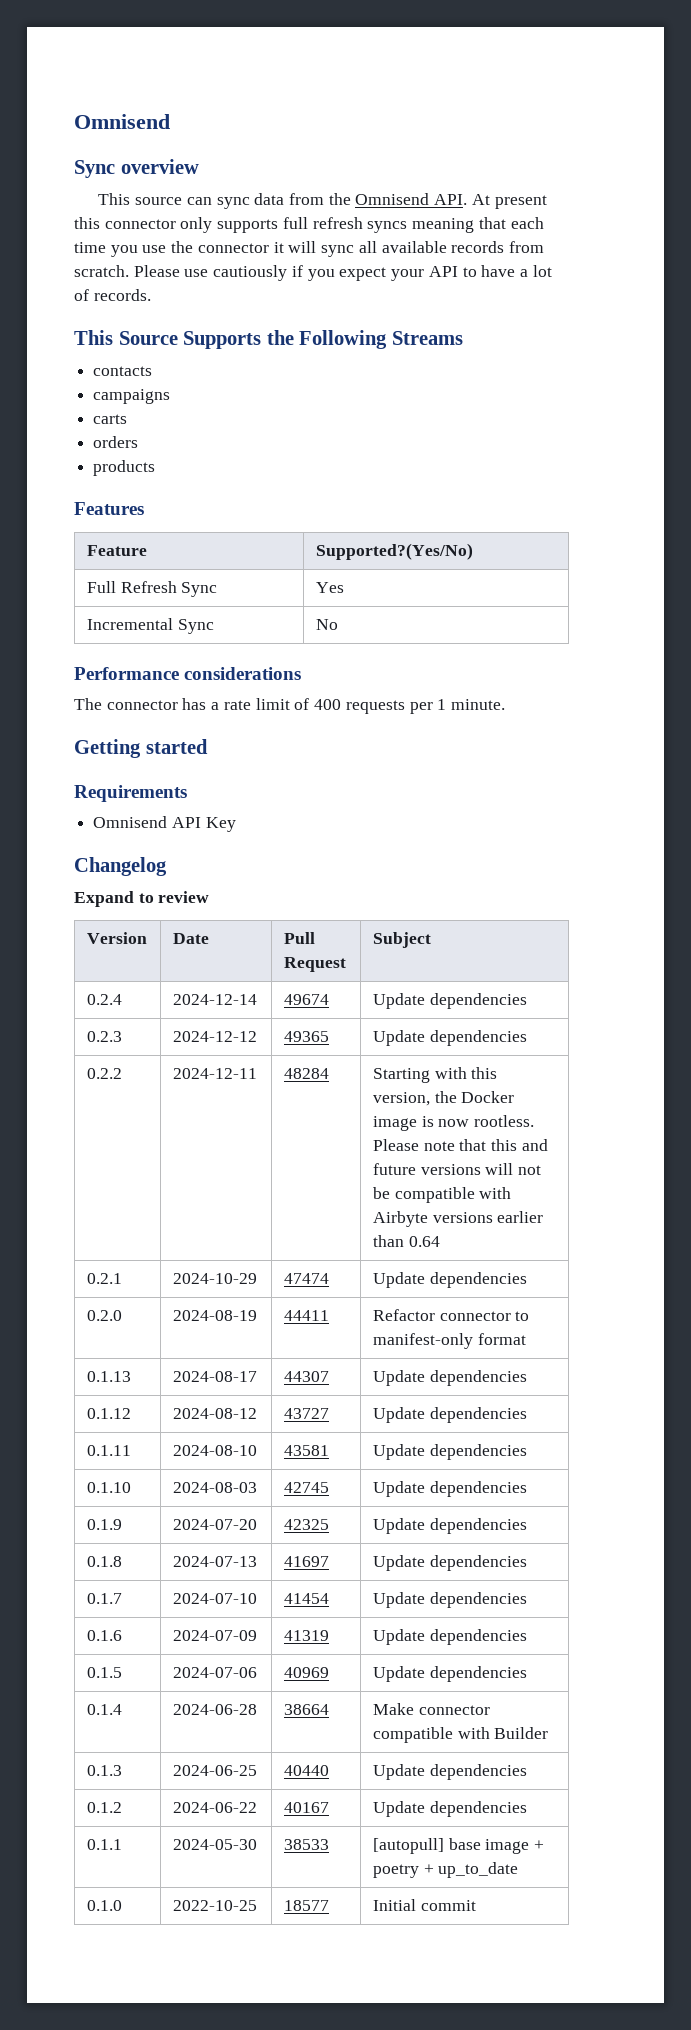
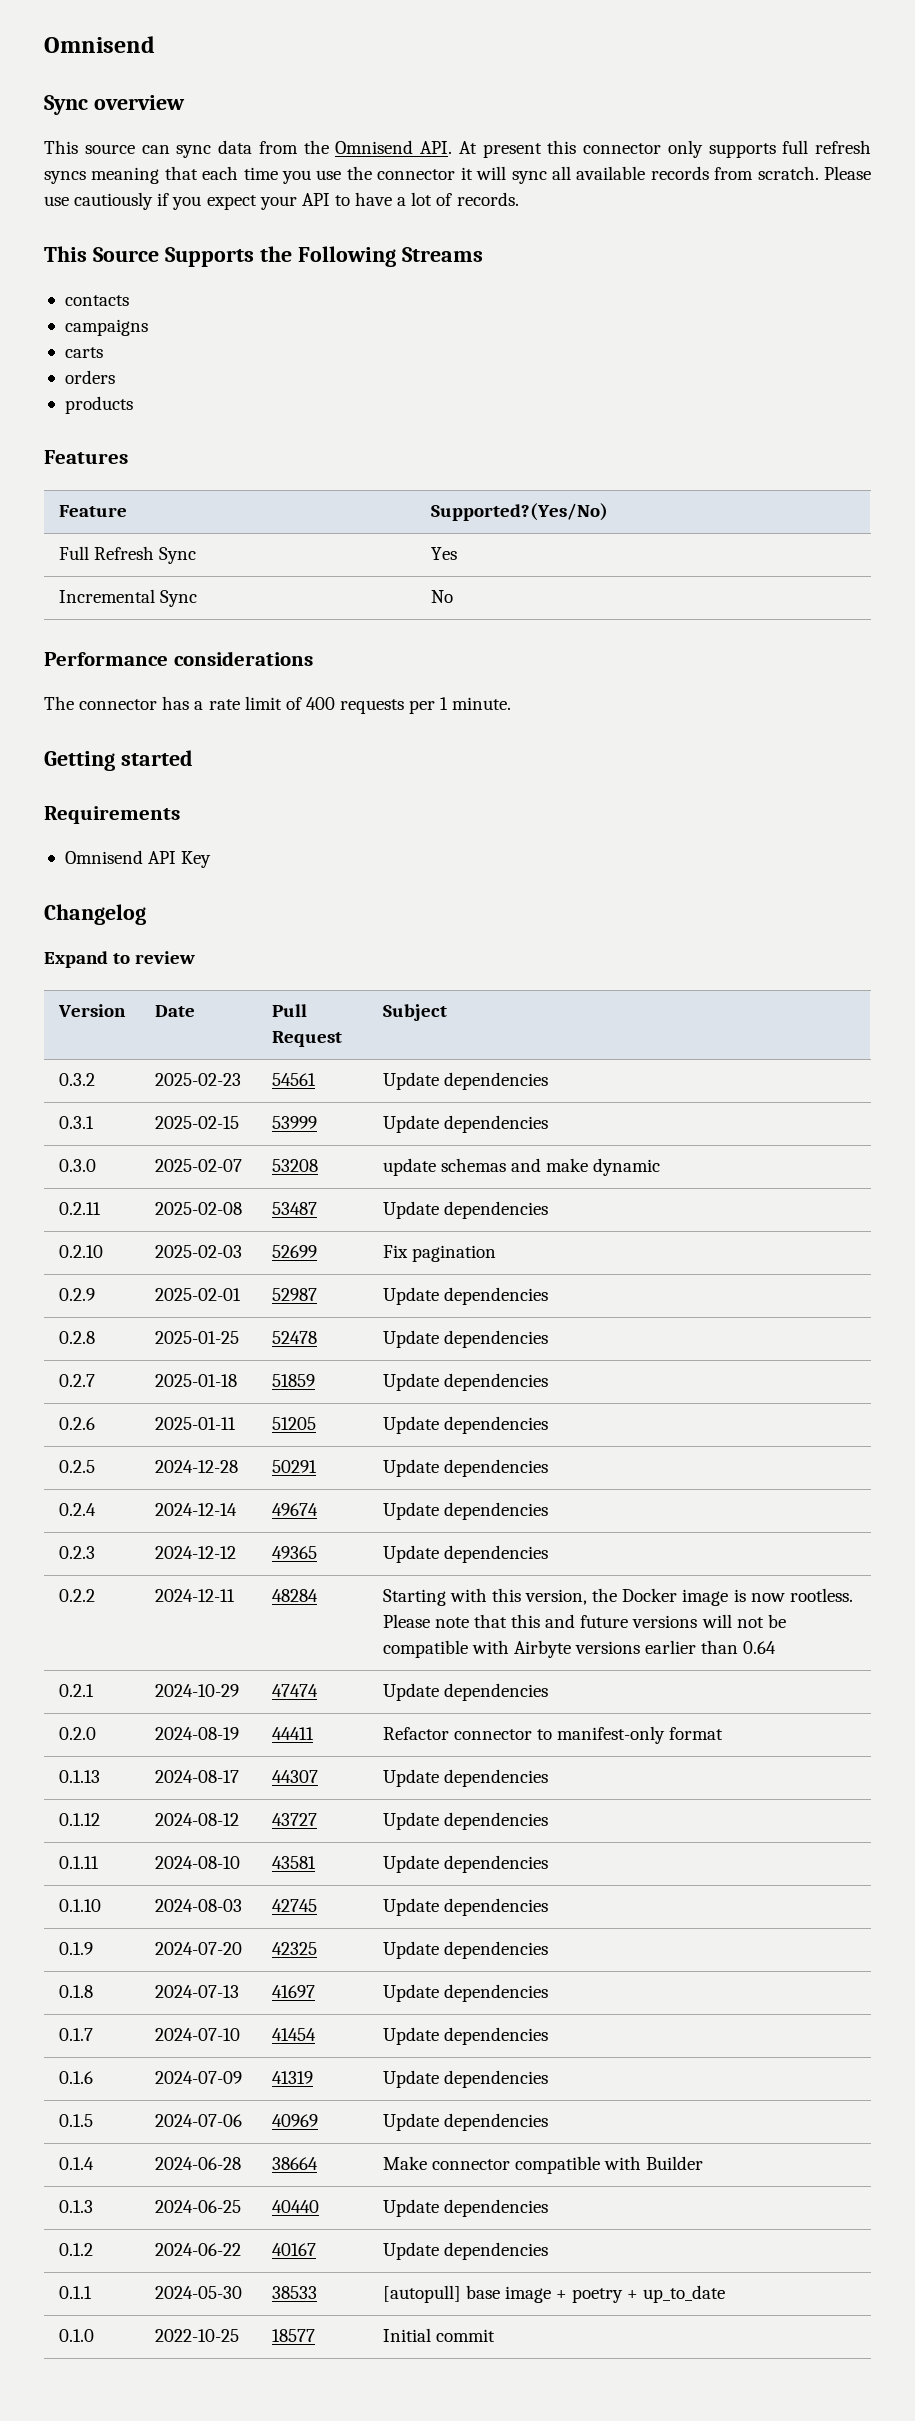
(431, 940) none -> [58,1073,95,1086] [154,1073,241,1086] [271,1073,316,1086] [382,1072,548,1090] [58,1116,94,1129] [154,1116,239,1129] [271,1116,317,1129] [382,1115,548,1133] [58,1159,96,1172] [154,1159,242,1172] [271,1159,318,1172] [382,1158,661,1176] [58,1202,101,1215] [154,1202,242,1215] [271,1202,317,1215] [382,1201,548,1219] [58,1245,103,1258] [154,1245,242,1258] [271,1245,317,1258] [382,1245,496,1262] [58,1288,95,1301] [154,1288,241,1301] [271,1288,317,1301] [382,1287,548,1305] [58,1331,95,1344] [154,1331,239,1344] [271,1331,317,1344] [382,1330,548,1348] [58,1374,95,1387] [154,1374,237,1387] [271,1374,315,1387] [382,1373,548,1391] [58,1417,95,1430] [154,1417,236,1430] [271,1417,316,1430] [382,1416,548,1434] [58,1460,95,1473] [154,1460,238,1473] [271,1460,317,1473] [382,1459,548,1477] // 0.3.2 | 2025-02-23 | 54561 | Update dependencies // 0.3.1 | 2025-02-15 | 53999 | Update dependencies // 0.3.0 | 2025-02-07 | 53208 | update schemas and make dynamic // 0.2.11 | 2025-02-08 | 53487 | Update dependencies // 0.2.10 | 2025-02-03 | 52699 | Fix pagination // 0.2.9 | 2025-02-01 | 52987 | Update dependencies // 0.2.8 | 2025-01-25 | 52478 | Update dependencies // 0.2.7 | 2025-01-18 | 51859 | Update dependencies // 0.2.6 | 2025-01-11 | 51205 | Update dependencies // 0.2.5 | 2024-12-28 | 50291 | Update dependencies

